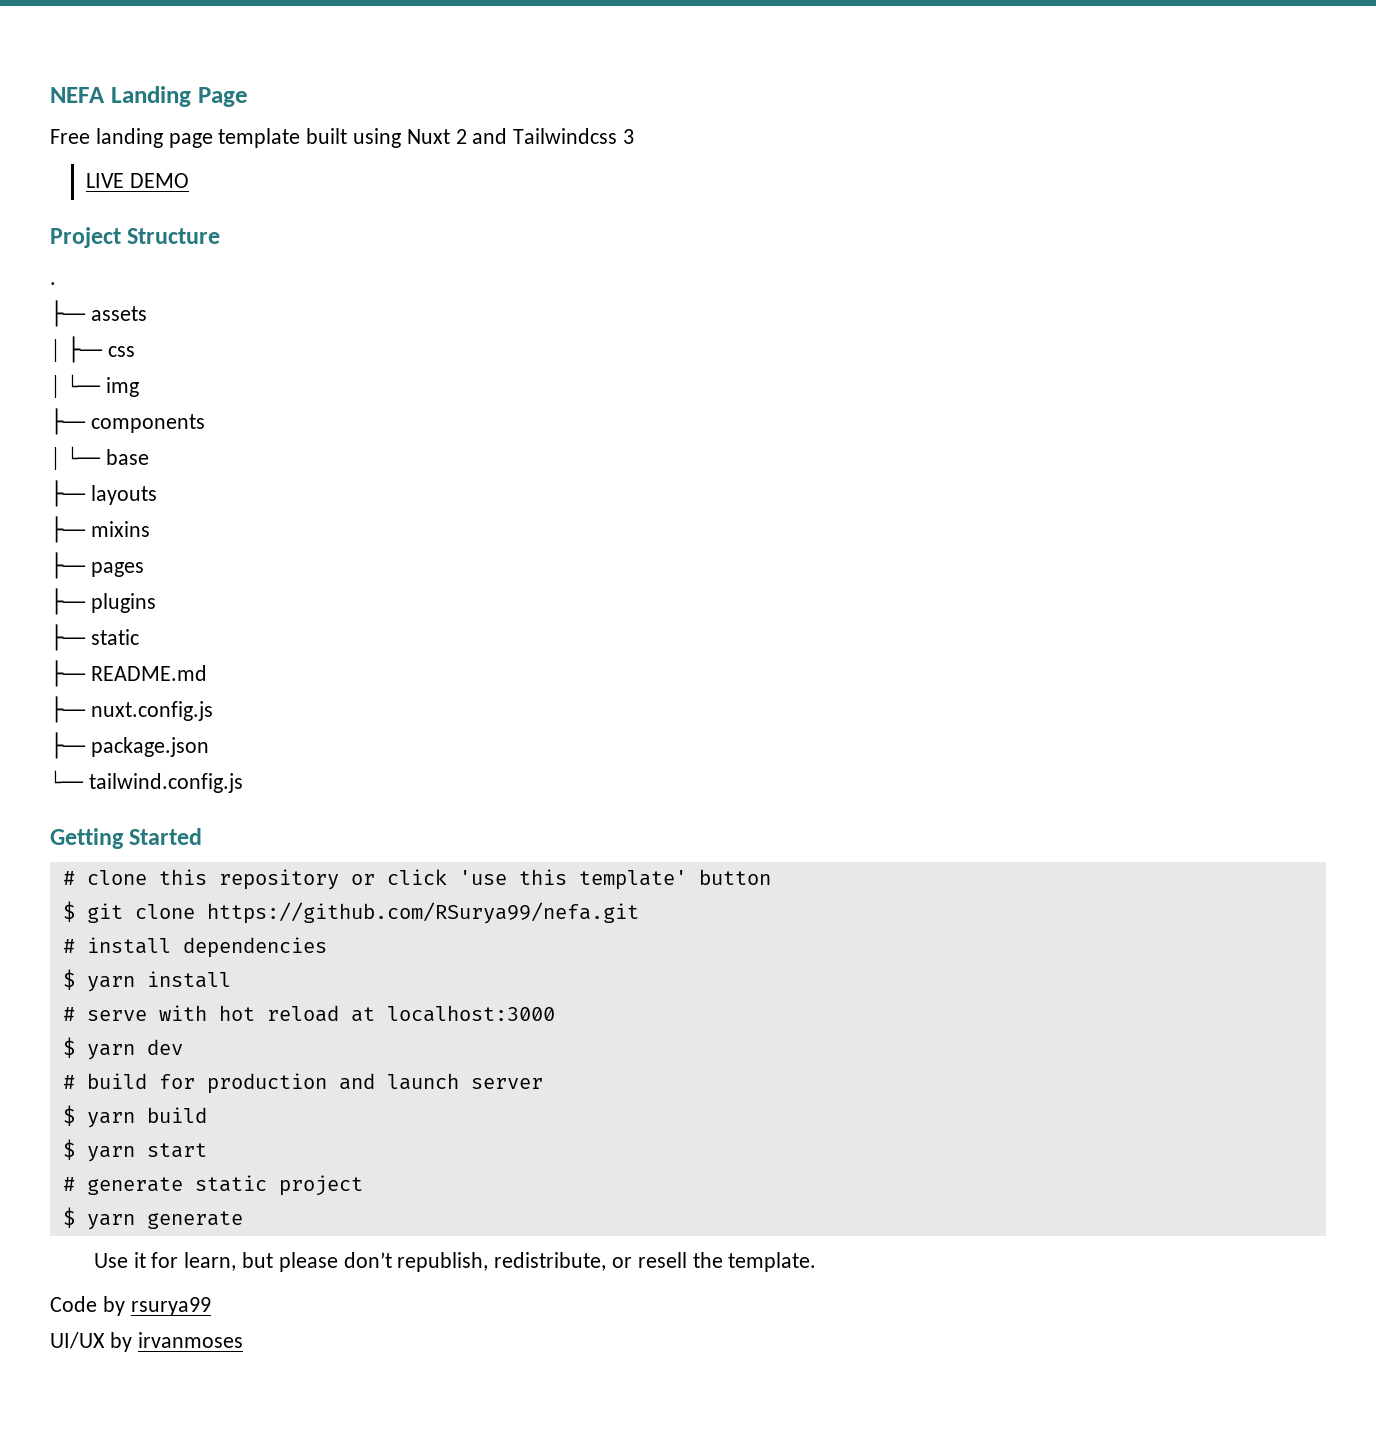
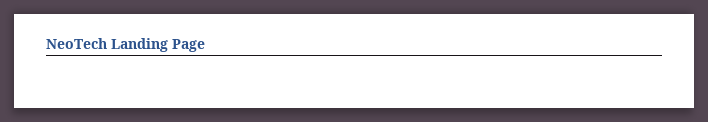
[50,87,105,103] NEFA -> [46,38,107,49] NeoTech
[50,128,635,148] [86,173,190,188] [50,227,221,248] [50,282,56,285] [50,300,147,327] [50,336,135,363] [50,374,139,398] [50,408,205,435] [50,446,149,470] [50,480,157,507] [50,516,150,543] [50,552,144,579] [50,588,156,615] [50,624,139,651] [50,660,207,687] [50,696,213,723] [50,732,209,759] [50,770,243,793] [50,828,203,849] [62,869,771,890] [62,901,639,924] [62,937,327,958] [62,969,231,992] [62,1005,555,1022] [62,1037,183,1060] [62,1073,543,1094] [62,1105,207,1128] [62,1139,207,1162] [62,1175,363,1196] [62,1207,243,1230] [93,1252,817,1272] [50,1296,211,1316] [50,1332,243,1352] // Free landing page template built using Nuxt 2 and Tailwindcss 3 // LIVE DEMO // Project Structure // . // ├── assets // │ ├── css // │ └── img // ├── components // │ └── base // ├── layouts // ├── mixins // ├── pages // ├── plugins // ├── static // ├── README.md // ├── nuxt.config.js // ├── package.json // └── tailwind.config.js // Getting Started // # clone this repository or click 'use this template' button // $ git clone https://github.com/RSurya99/nefa.git // # install dependencies // $ yarn install // # serve with hot reload at localhost:3000 // $ yarn dev // # build for production and launch server // $ yarn build // $ yarn start // # generate static project // $ yarn generate // Use it for learn, but please don’t republish, redistribute, or resell the template. // Code by rsurya99 // UI/UX by irvanmoses -> (205, 45) none

